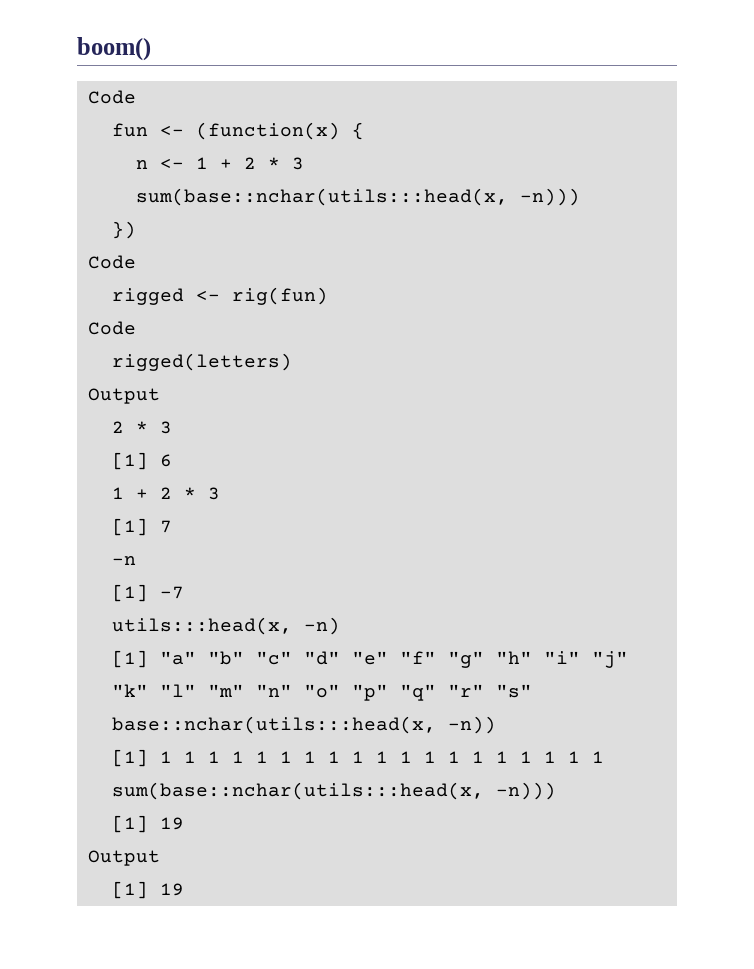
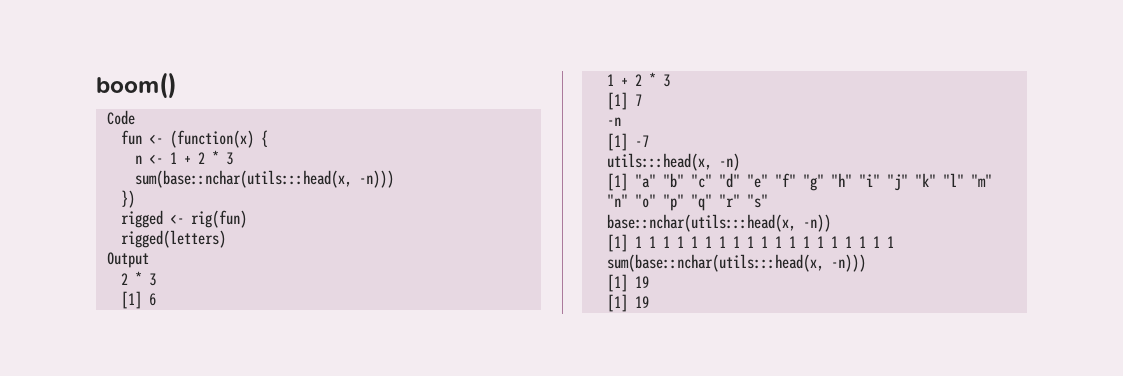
[87,255,136,269] // Code -> (135, 199) none
[87,321,136,335] // Code -> (247, 219) none
[87,850,160,866] // Output -> (649, 282) none

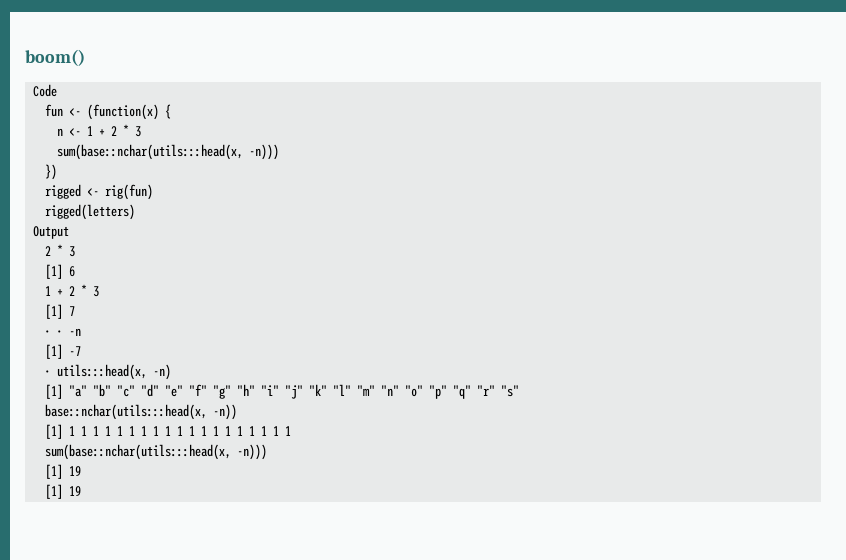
(642, 100) none -> [45,330,64,336] · ·
(649, 141) none -> [45,370,52,376] ·

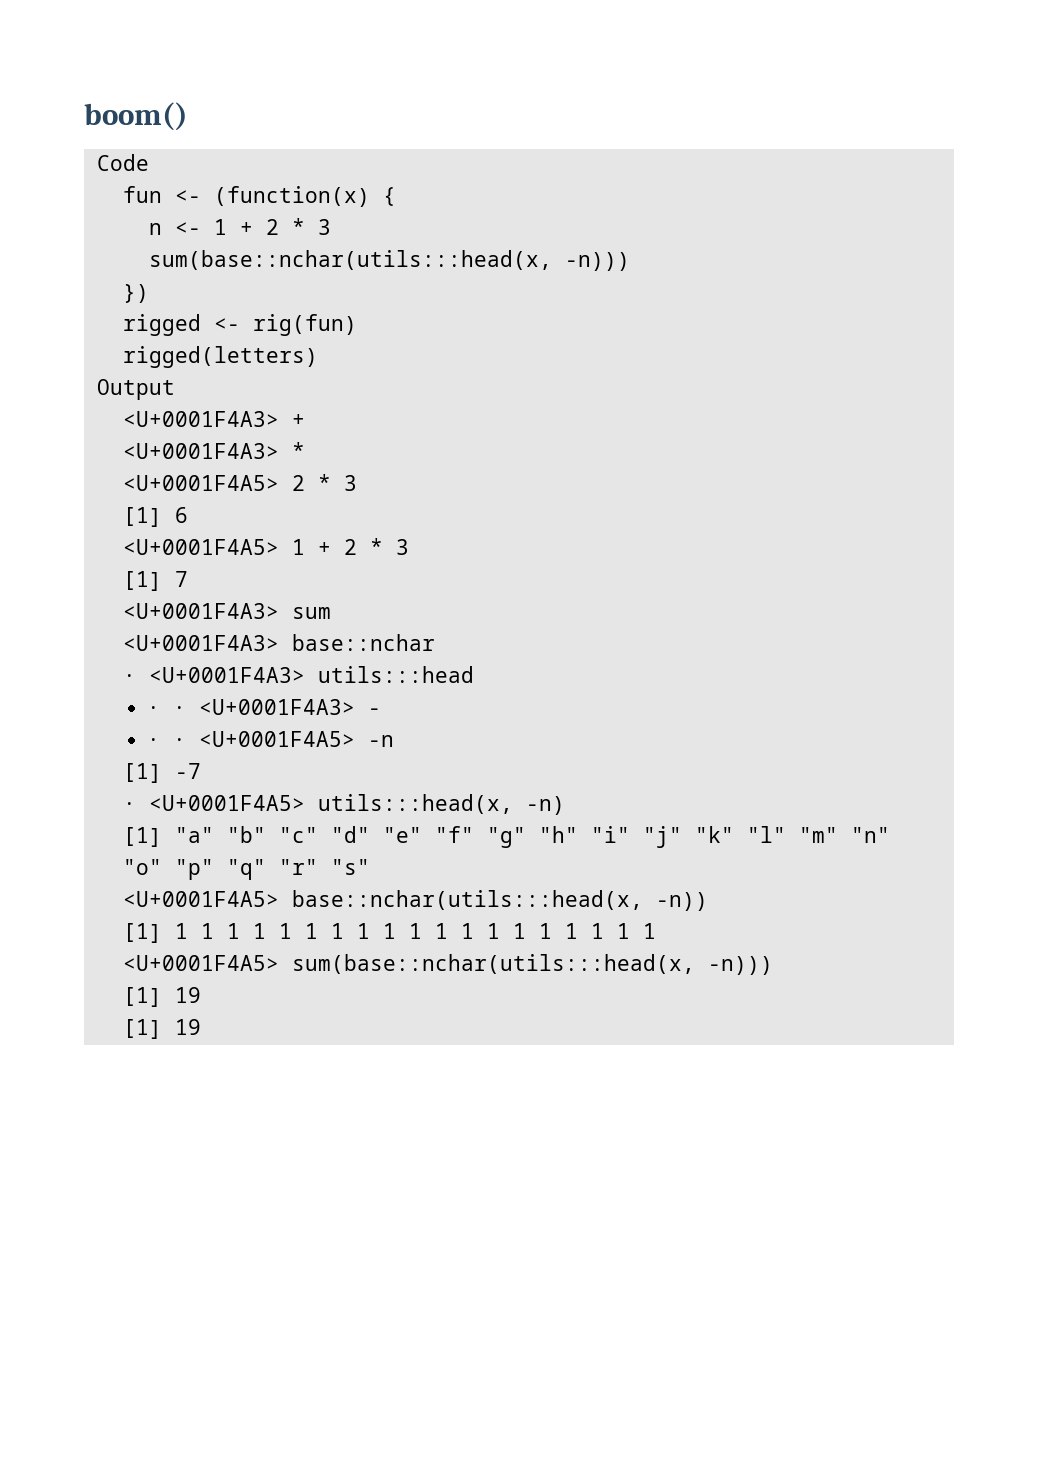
(70, 232) none -> [123,411,306,427] [123,442,306,459] [123,475,280,491] <U+0001F4A3> + // <U+0001F4A3> * // <U+0001F4A5>
(76, 271) none -> [123,539,280,555] <U+0001F4A5>
[45,330,64,336] · · -> [123,603,332,619] [123,634,436,651] [123,666,475,683] [147,699,382,715] [147,731,356,747] <U+0001F4A3> sum // <U+0001F4A3> base::nchar // · <U+0001F4A3> utils:::head // · · <U+0001F4A3> - // · · <U+0001F4A5>
(52, 373) none -> [149,795,306,811] <U+0001F4A5>
(520, 391) none -> [123,891,280,907] <U+0001F4A5>
(292, 431) none -> [123,955,280,971] <U+0001F4A5>

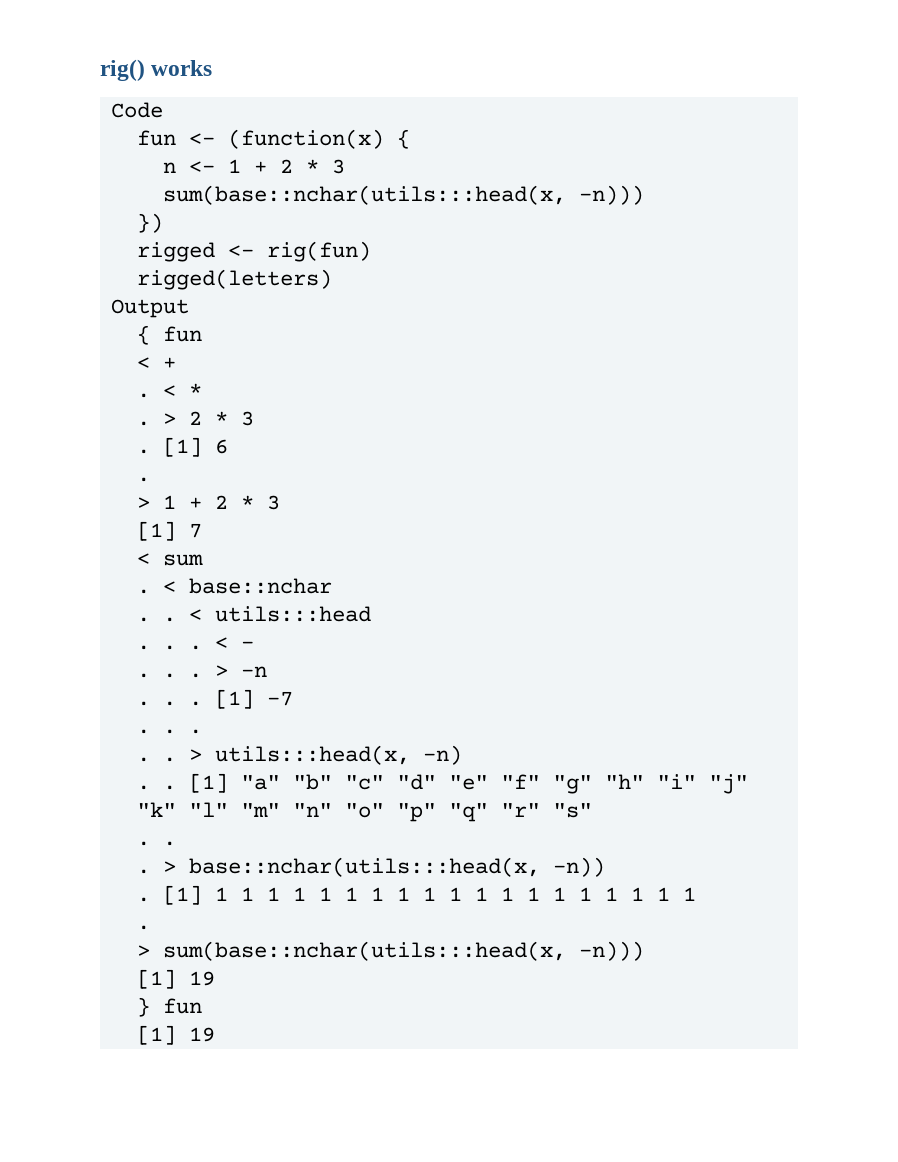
[84,102,188,131] boom() -> [100,59,213,81] rig() works
[123,411,280,427] <U+0001F4A3> -> [137,325,203,345] [137,357,151,369] { fun // <
[123,443,280,459] <U+0001F4A3> -> [137,385,177,398] . <
[123,474,358,491] <U+0001F4A5> 2 * 3 // -> [137,411,255,426] [137,449,151,454] . > 2 * 3 // .
[123,539,280,555] <U+0001F4A5> -> [137,477,151,482] [137,497,151,509] . // >
[123,603,280,619] <U+0001F4A3> -> [137,553,151,565] <
[123,635,280,651] <U+0001F4A3> -> [137,581,177,594] . <
[123,666,475,683] [147,699,382,715] [147,731,395,747] [123,763,202,783] [123,795,306,811] · <U+0001F4A3> utils:::head // · · <U+0001F4A3> - // · · <U+0001F4A5> -n // [1] -7 // · <U+0001F4A5> -> [137,606,372,622] [137,637,255,650] [137,665,268,678] [137,689,294,709] [137,729,203,734] [137,749,203,762] . . < utils:::head // . . . < - // . . . > -n // . . . [1] -7 // . . . // . . >
(566, 805) none -> [137,785,177,790] . .
[123,891,280,907] <U+0001F4A5> -> [137,841,177,846] [137,861,177,874] . . // . >
(709, 901) none -> [137,897,151,902] .
[123,955,280,971] <U+0001F4A5> -> [137,925,151,930] [137,945,151,957] . // >
(202, 995) none -> [137,997,203,1017] // } fun

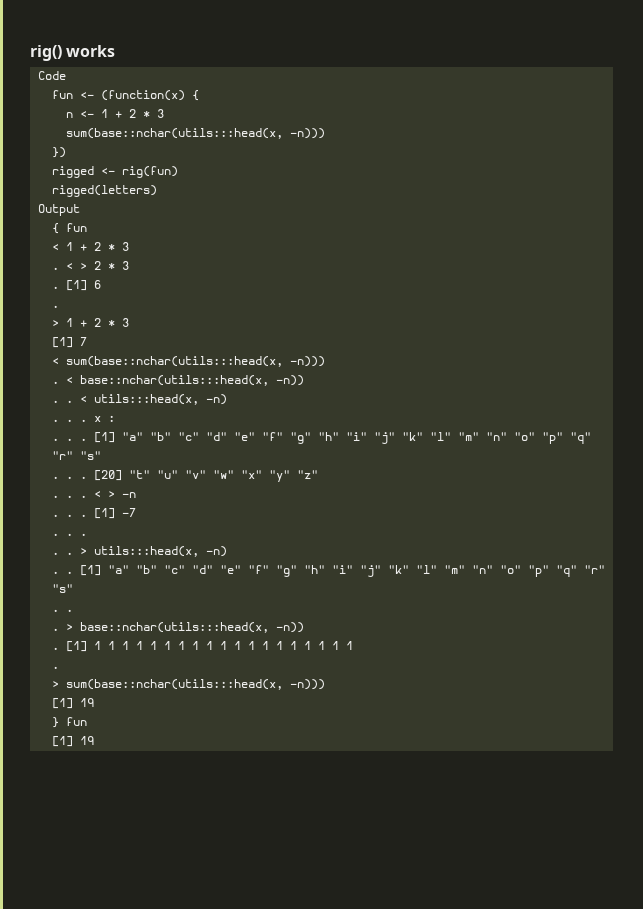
[163,357,177,369] [137,383,203,398] [137,421,151,426] + // . < * // . -> [65,242,129,251] [51,263,73,270] 1 + 2 * 3 // . <
[163,554,204,566] [137,578,333,594] [137,606,372,622] sum // . < base::nchar // . . < utils:::head -> [65,356,325,367] [51,375,304,386] [51,394,227,405] [51,415,115,422] [51,432,591,444] [51,451,101,460] [51,470,318,482] sum(base::nchar(utils:::head(x, -n))) // . < base::nchar(utils:::head(x, -n)) // . . < utils:::head(x, -n) // . . . x : // . . . [1] "a" "b" "c" "d" "e" "f" "g" "h" "i" "j" "k" "l" "m" "n" "o" "p" "q" "r" "s" // . . . [20] "t" "u" "v" "w" "x" "y" "z"
[241,641,255,649] [137,673,203,678] - // . . . -> (101, 494) none

